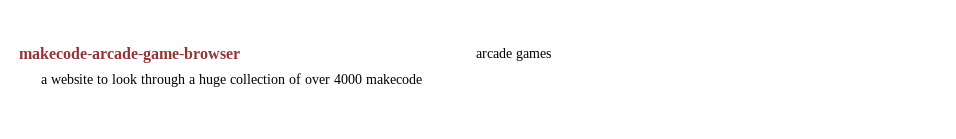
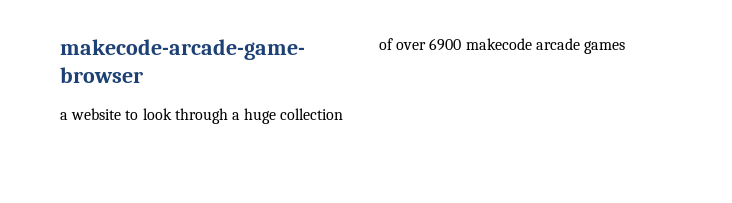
[334,74,363,84] 4000 -> [429,38,462,51] 6900

